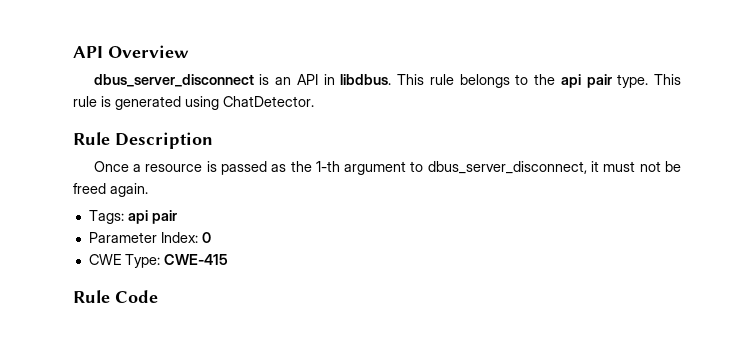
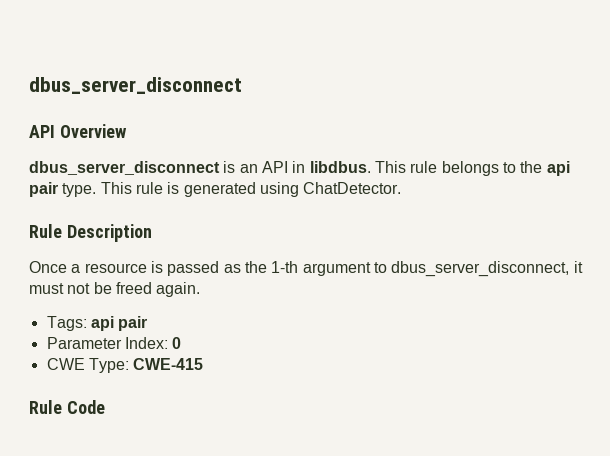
(73, 52) none -> [29,77,242,94] dbus_server_disconnect //

